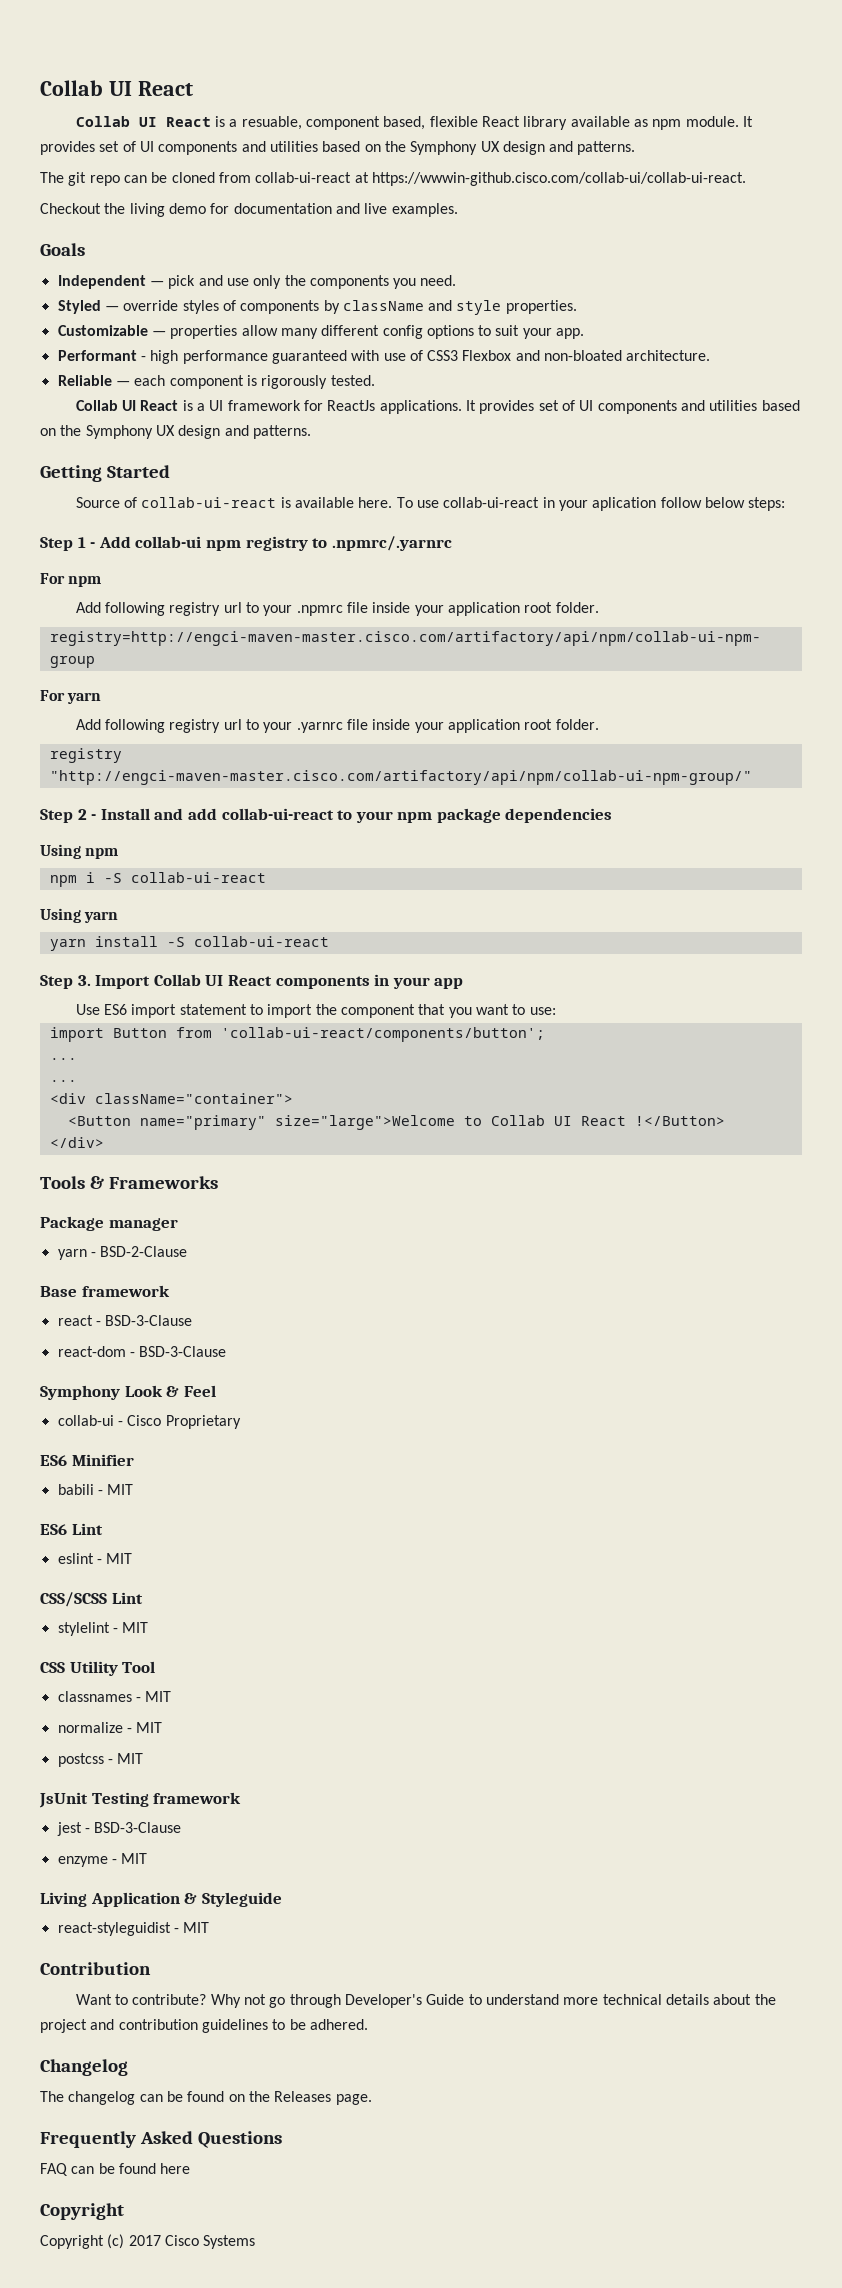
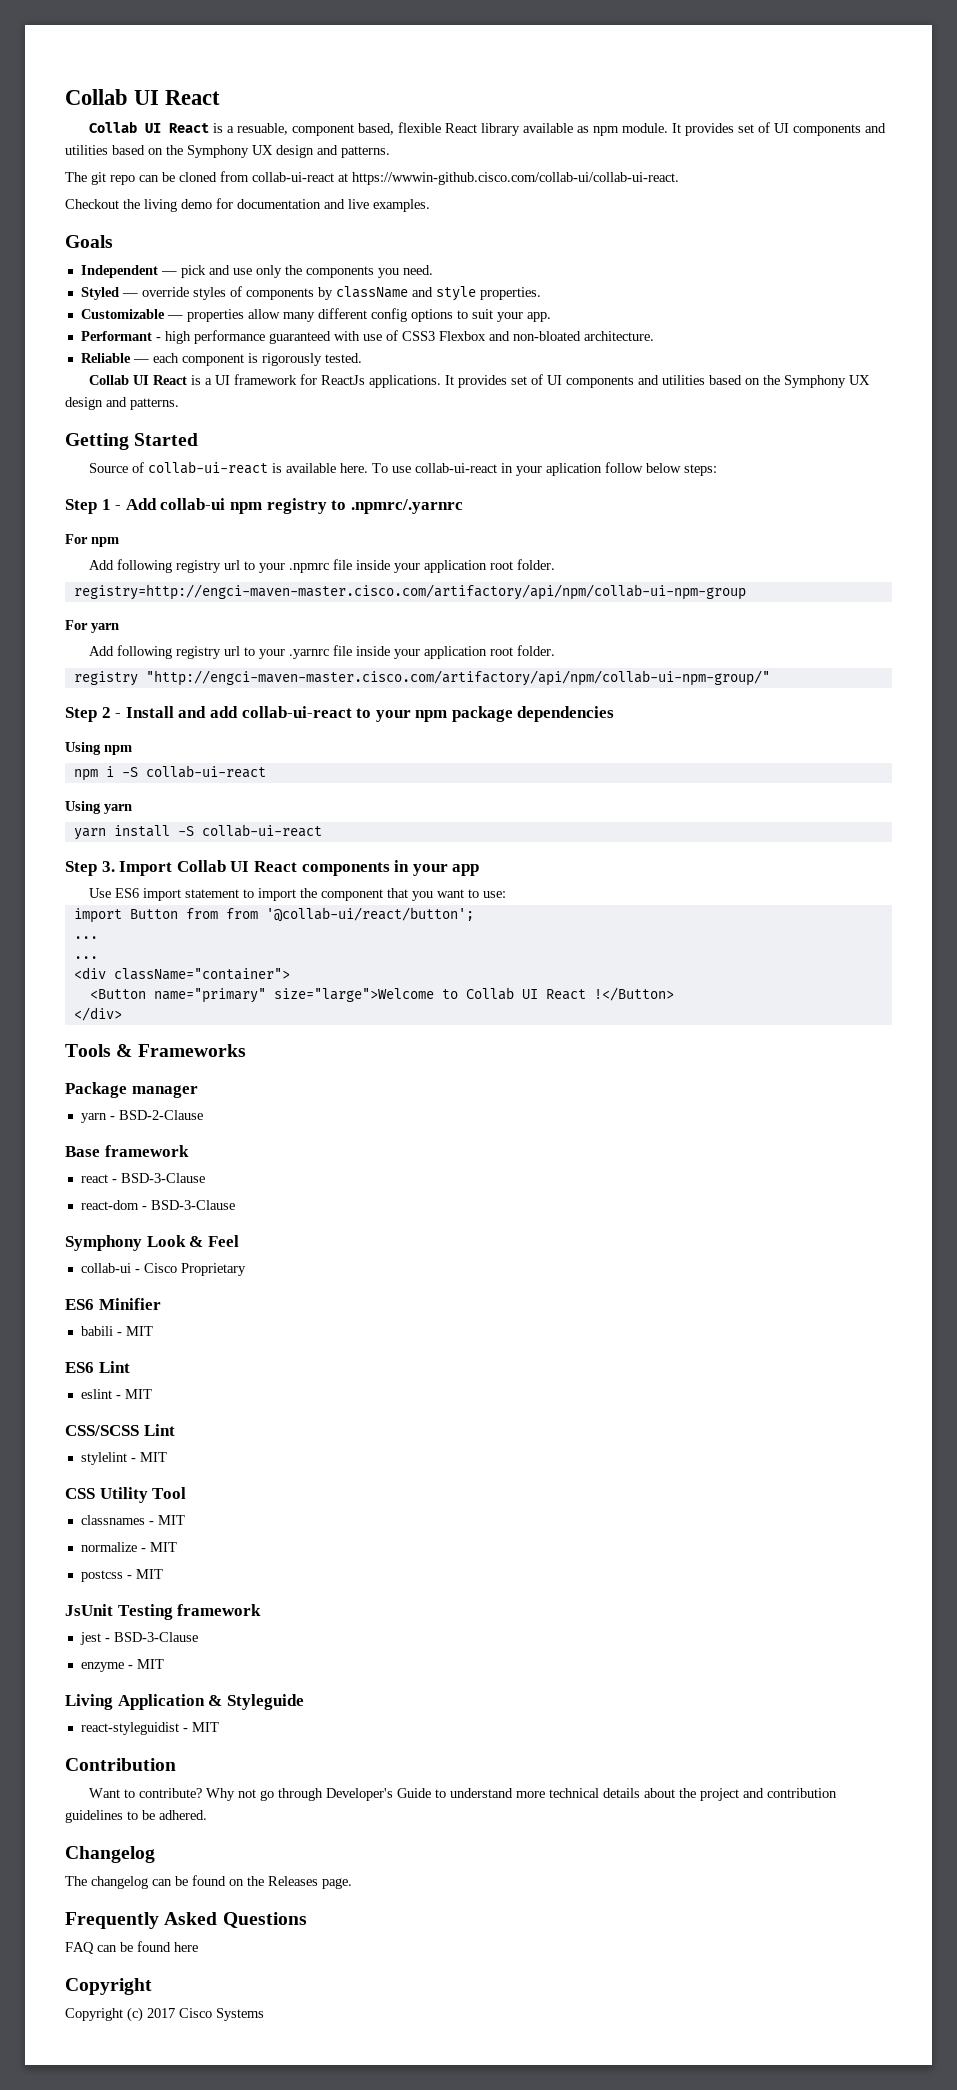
[220,1027,545,1042] 'collab-ui-react/components/button'; -> [225,907,474,922] from '@collab-ui/react/button';

